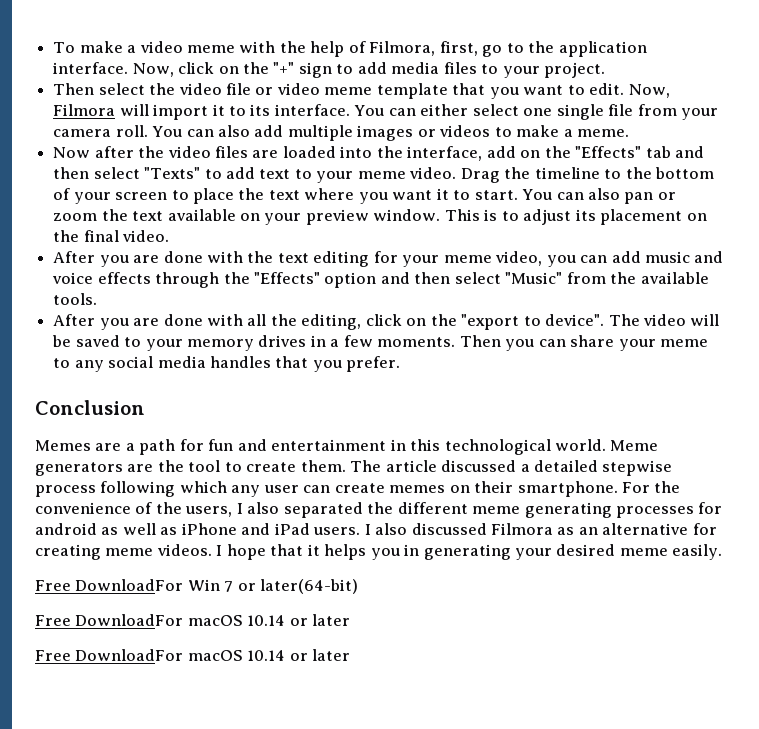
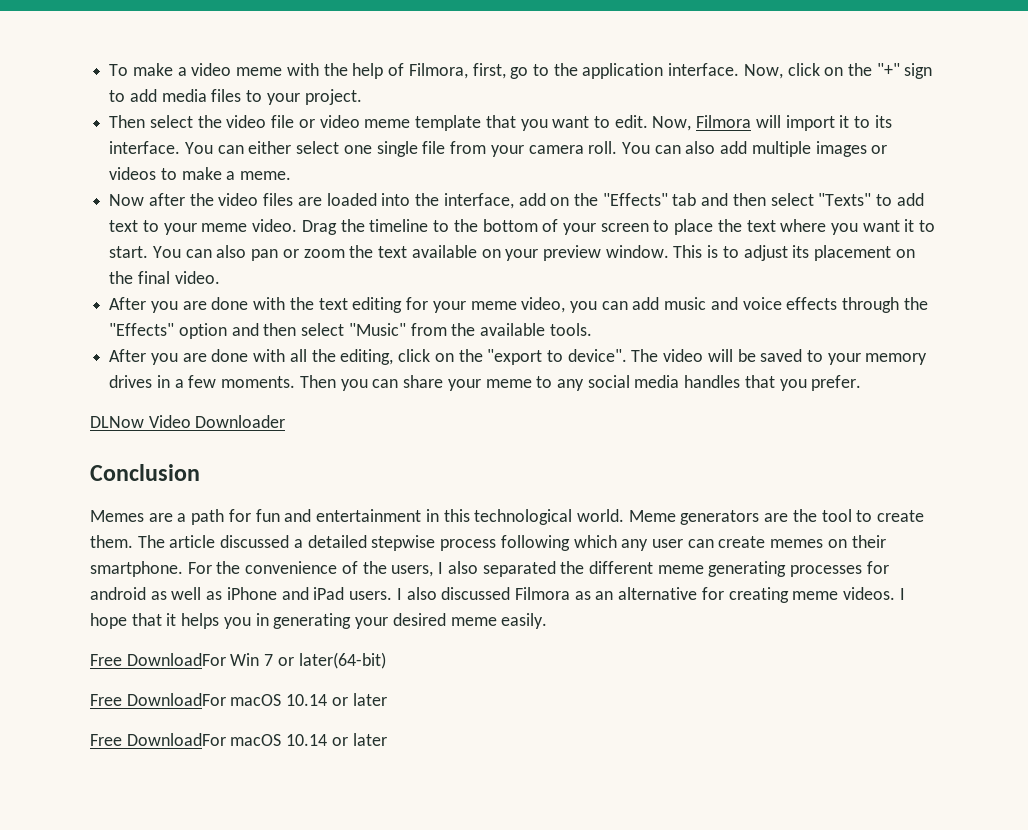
(401, 364) none -> [90,415,286,428] // DLNow Video Downloader

